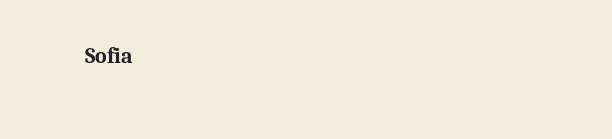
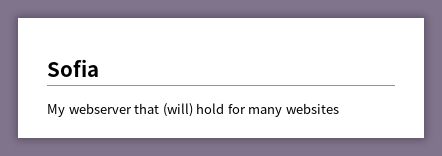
(133, 55) none -> [47,103,339,117] // My webserver that (will) hold for many websites

